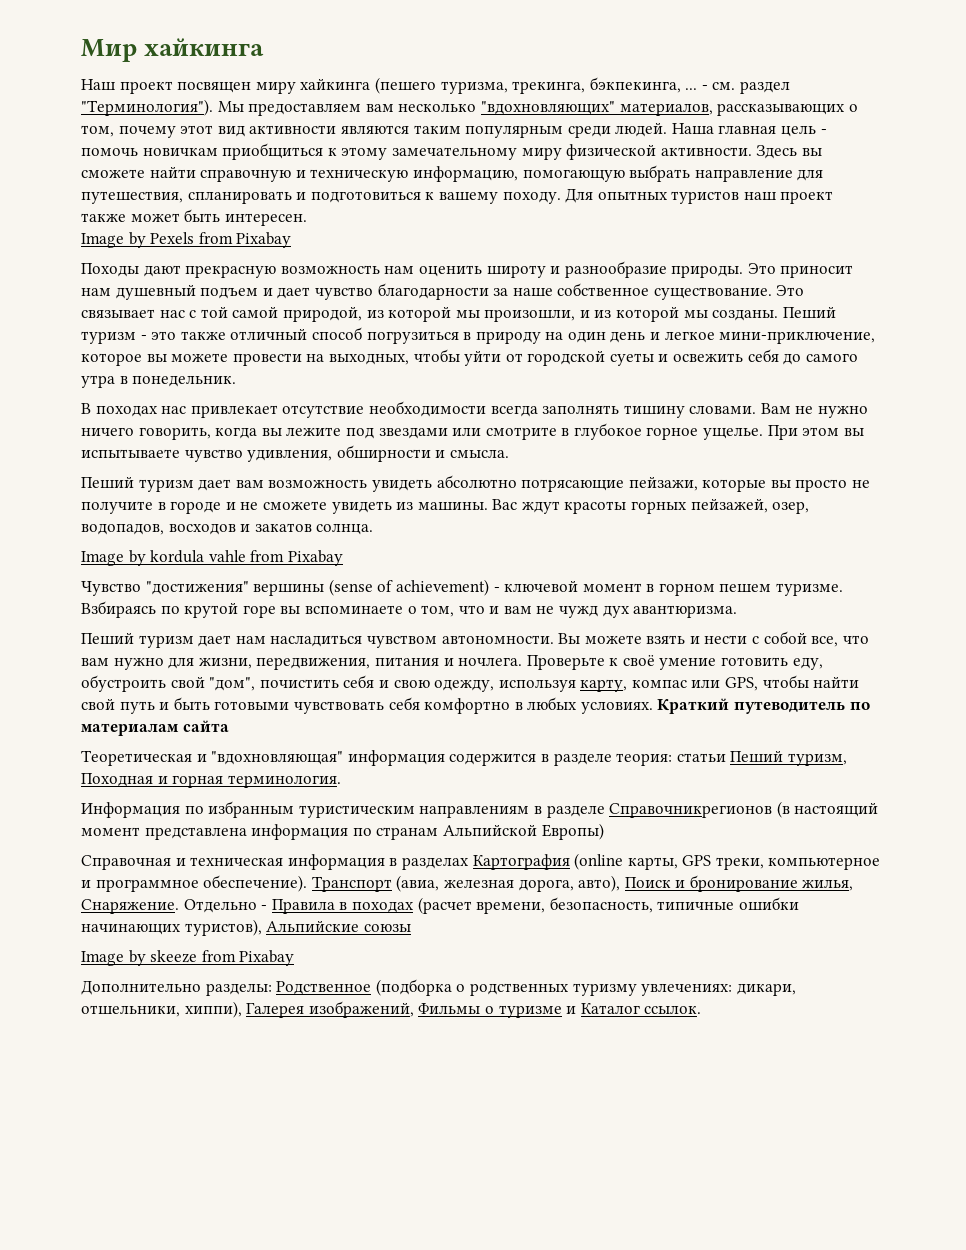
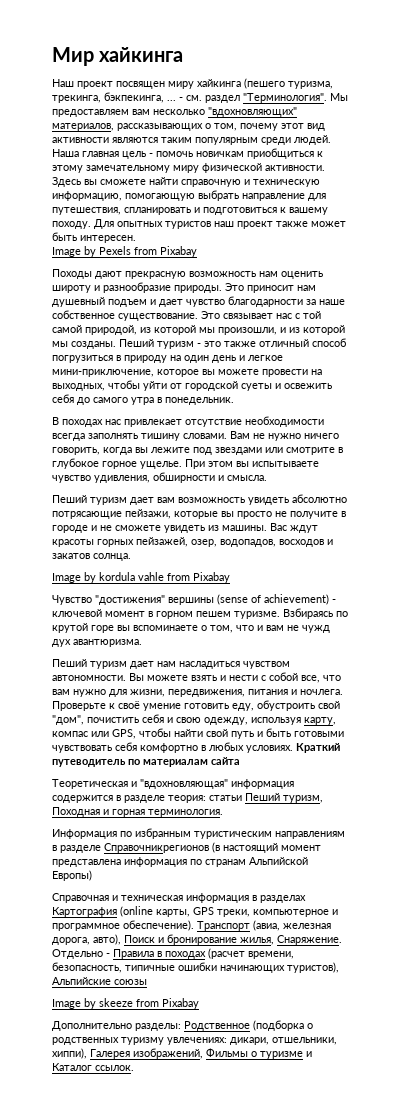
[81,99,213,116] "Терминология"). -> [243,93,327,103] "Терминология".

